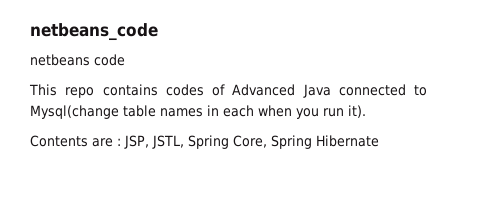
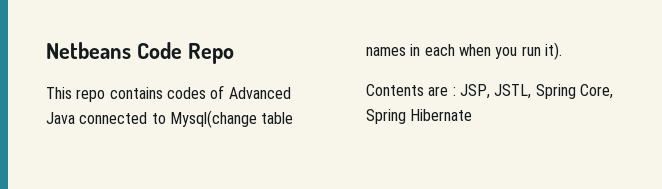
[30,23,158,41] [30,54,125,66] netbeans_code // netbeans code -> [46,42,234,64] Netbeans Code Repo

